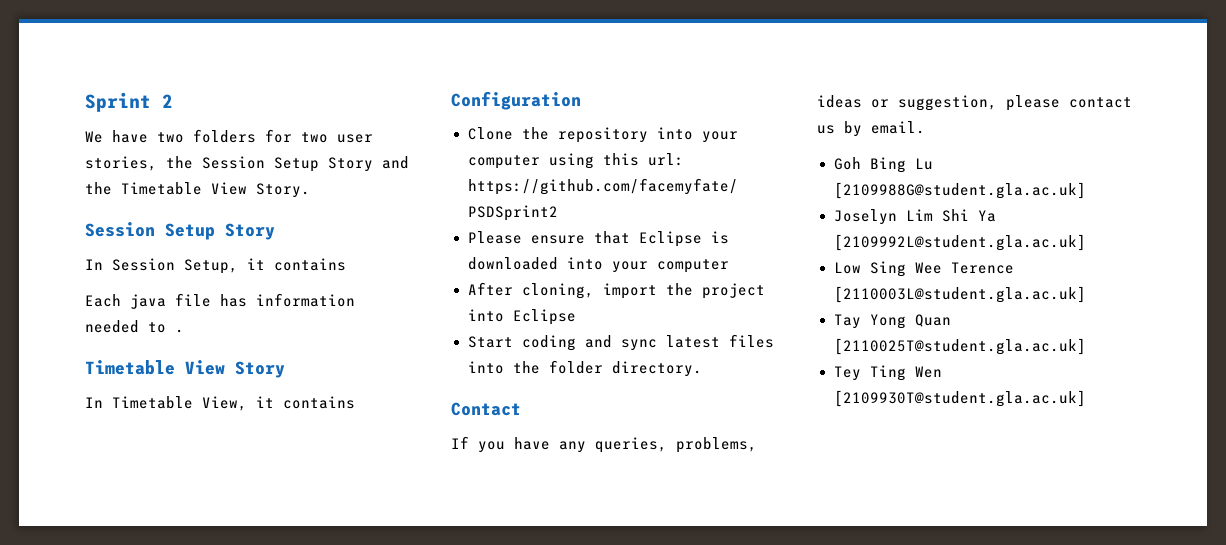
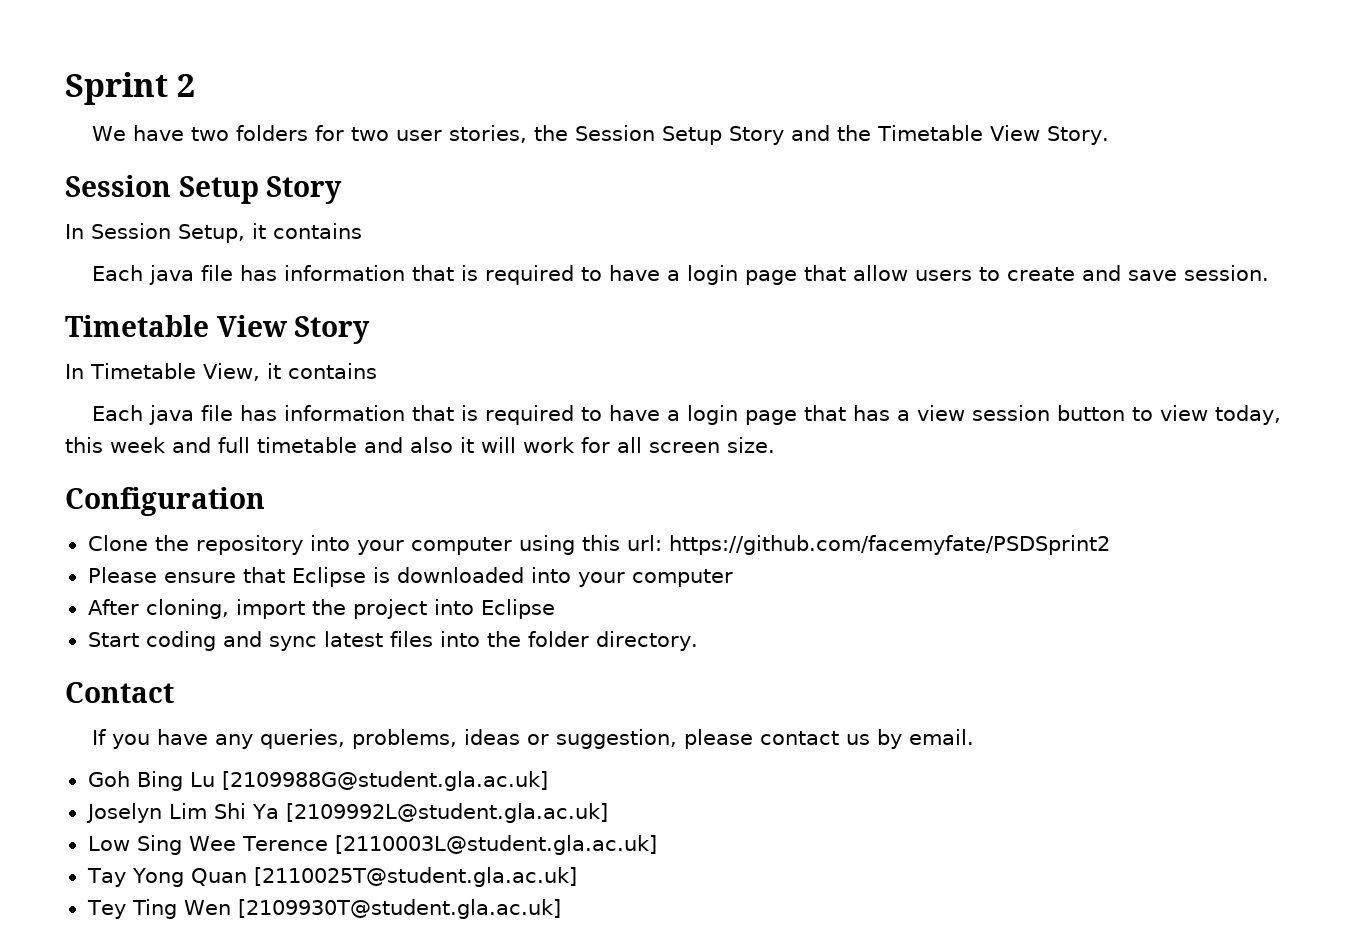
[85,320,184,333] needed to . -> [412,265,1270,285] that is required to have a login page that allow users to create and save session.
(355, 402) none -> [92,405,1282,425] [65,437,775,453] // Each java file has information that is required to have a login page that has a view session button to view today, this week and full timetable and also it will work for all screen size.

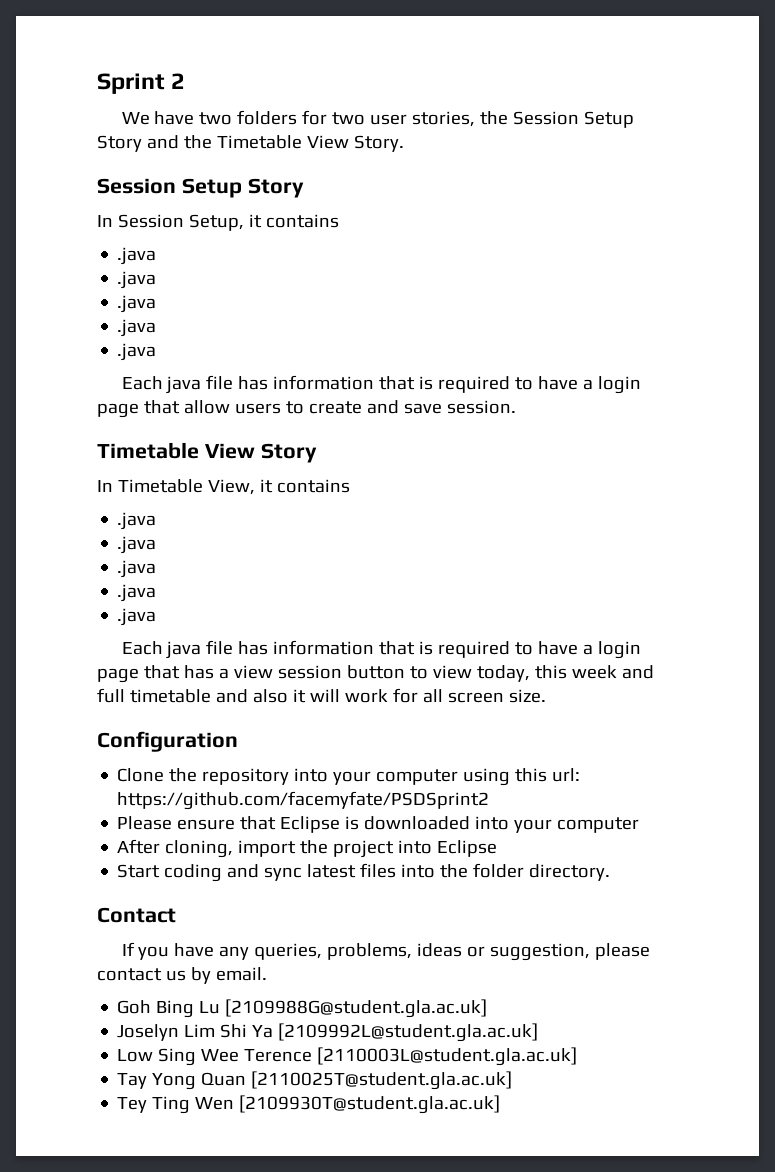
(362, 231) none -> [117,247,157,265] [117,271,157,289] [117,295,157,313] [117,319,157,337] [117,343,157,361] // .java // .java // .java // .java // .java
(377, 371) none -> [117,512,157,530] [117,536,157,554] [117,560,157,578] [117,584,157,602] [117,608,157,626] // .java // .java // .java // .java // .java

